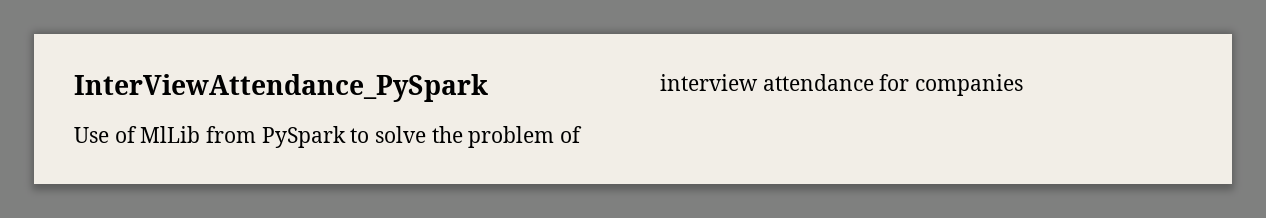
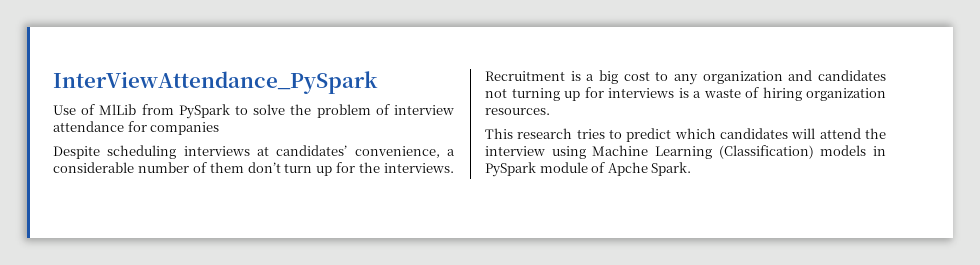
(1024, 85) none -> [53,145,455,159] [53,162,455,176] [485,70,886,85] [485,87,886,101] [485,108,550,115] [485,128,886,142] [485,145,886,159] [485,162,692,177] // Despite scheduling interviews at candidates’ convenience, a considerable number of them don’t turn up for the interviews. Recruitment is a big cost to any organization and candidates not turning up for interviews is a waste of hiring organization resources. // This research tries to predict which candidates will attend the interview using Machine Learning (Classification) models in PySpark module of Apche Spark.

